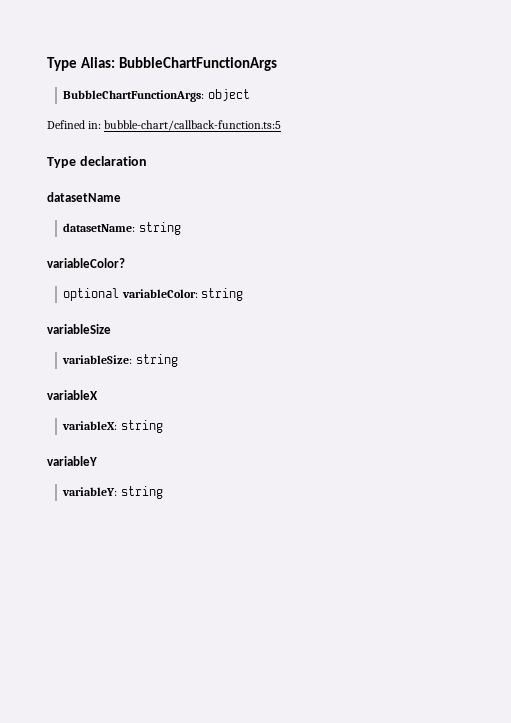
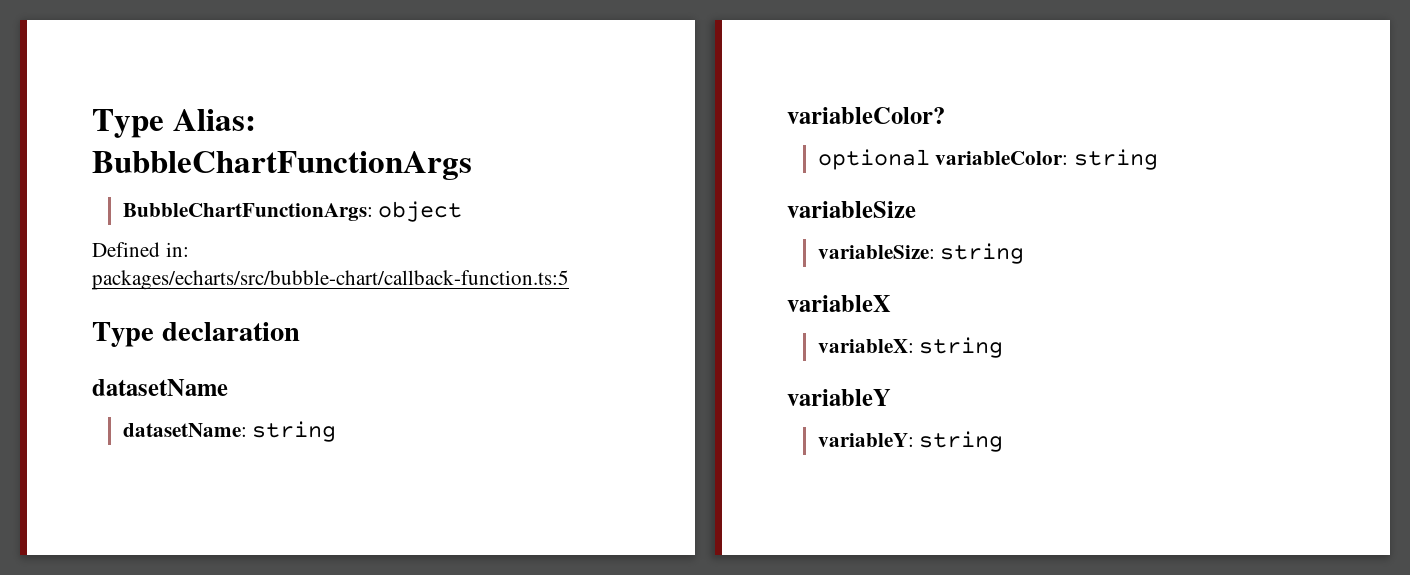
[104,120,282,131] bubble-chart/callback-function.ts:5 -> [92,270,569,290] packages/echarts/src/bubble-chart/callback-function.ts:5

